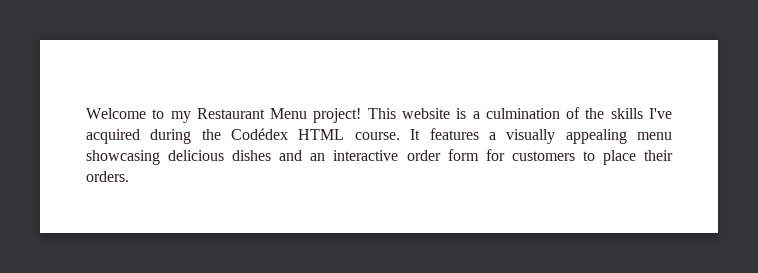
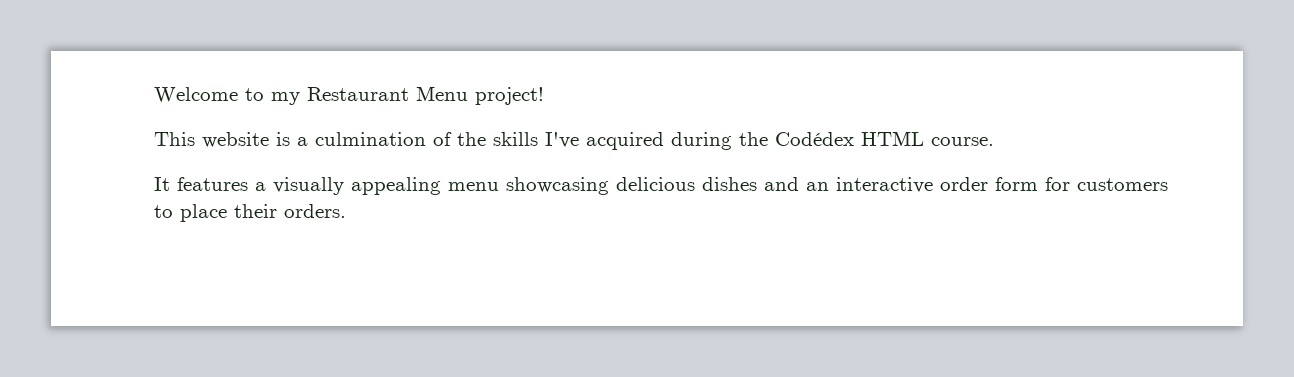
(362, 115) none -> (544, 96) //
(400, 136) none -> (994, 141) //

